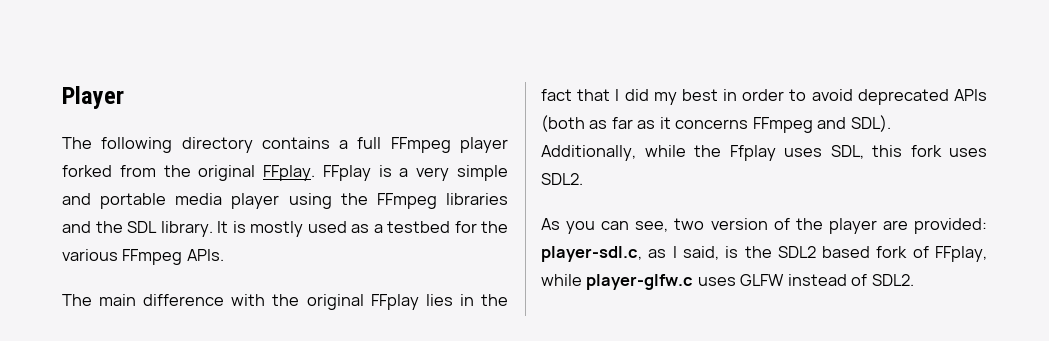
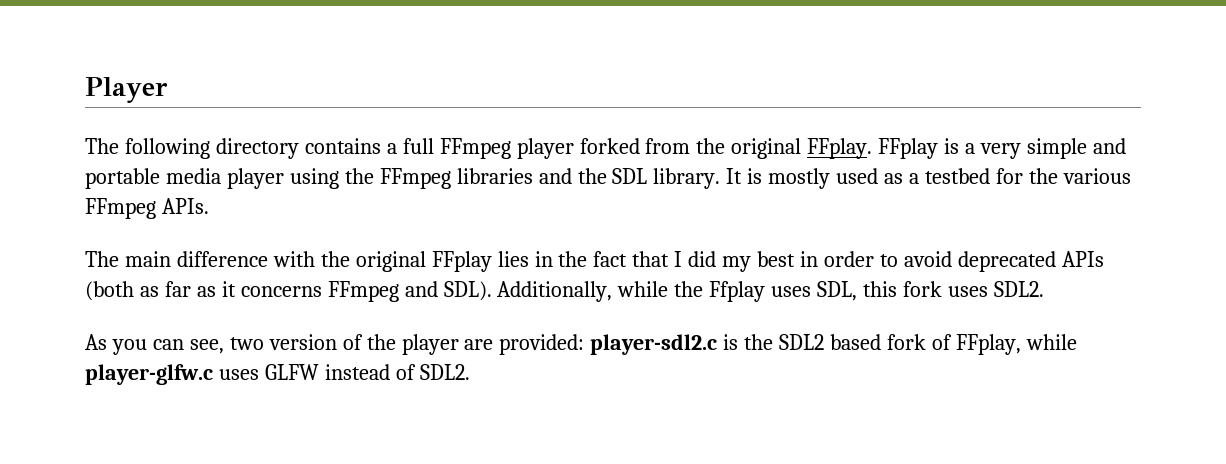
[541,246,719,262] player-sdl.c, as I said, -> [590,334,718,355] player-sdl2.c

